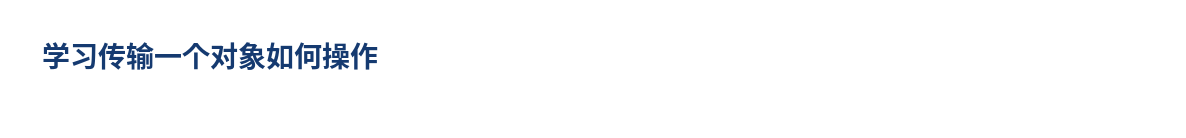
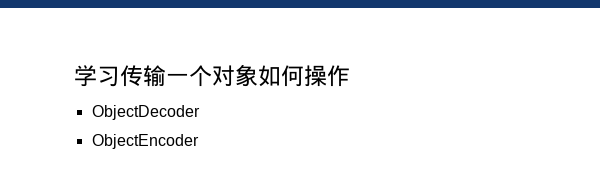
(378, 56) none -> [91,105,200,120] [91,134,199,149] // ObjectDecoder // ObjectEncoder

